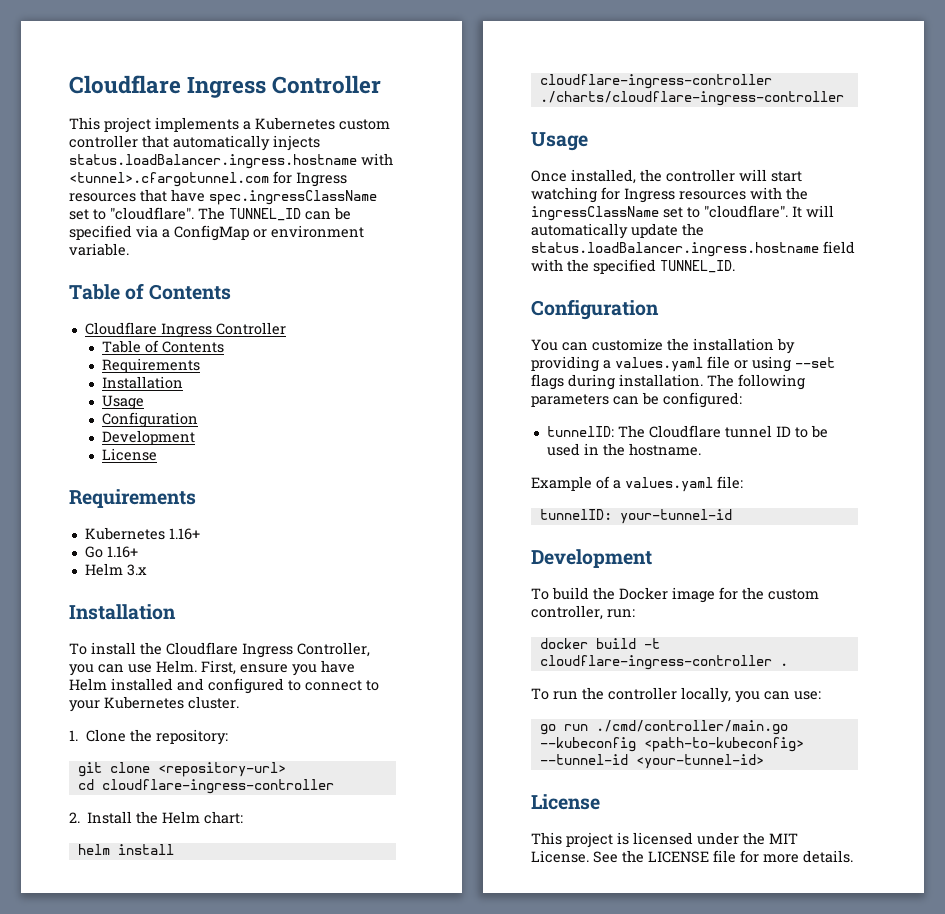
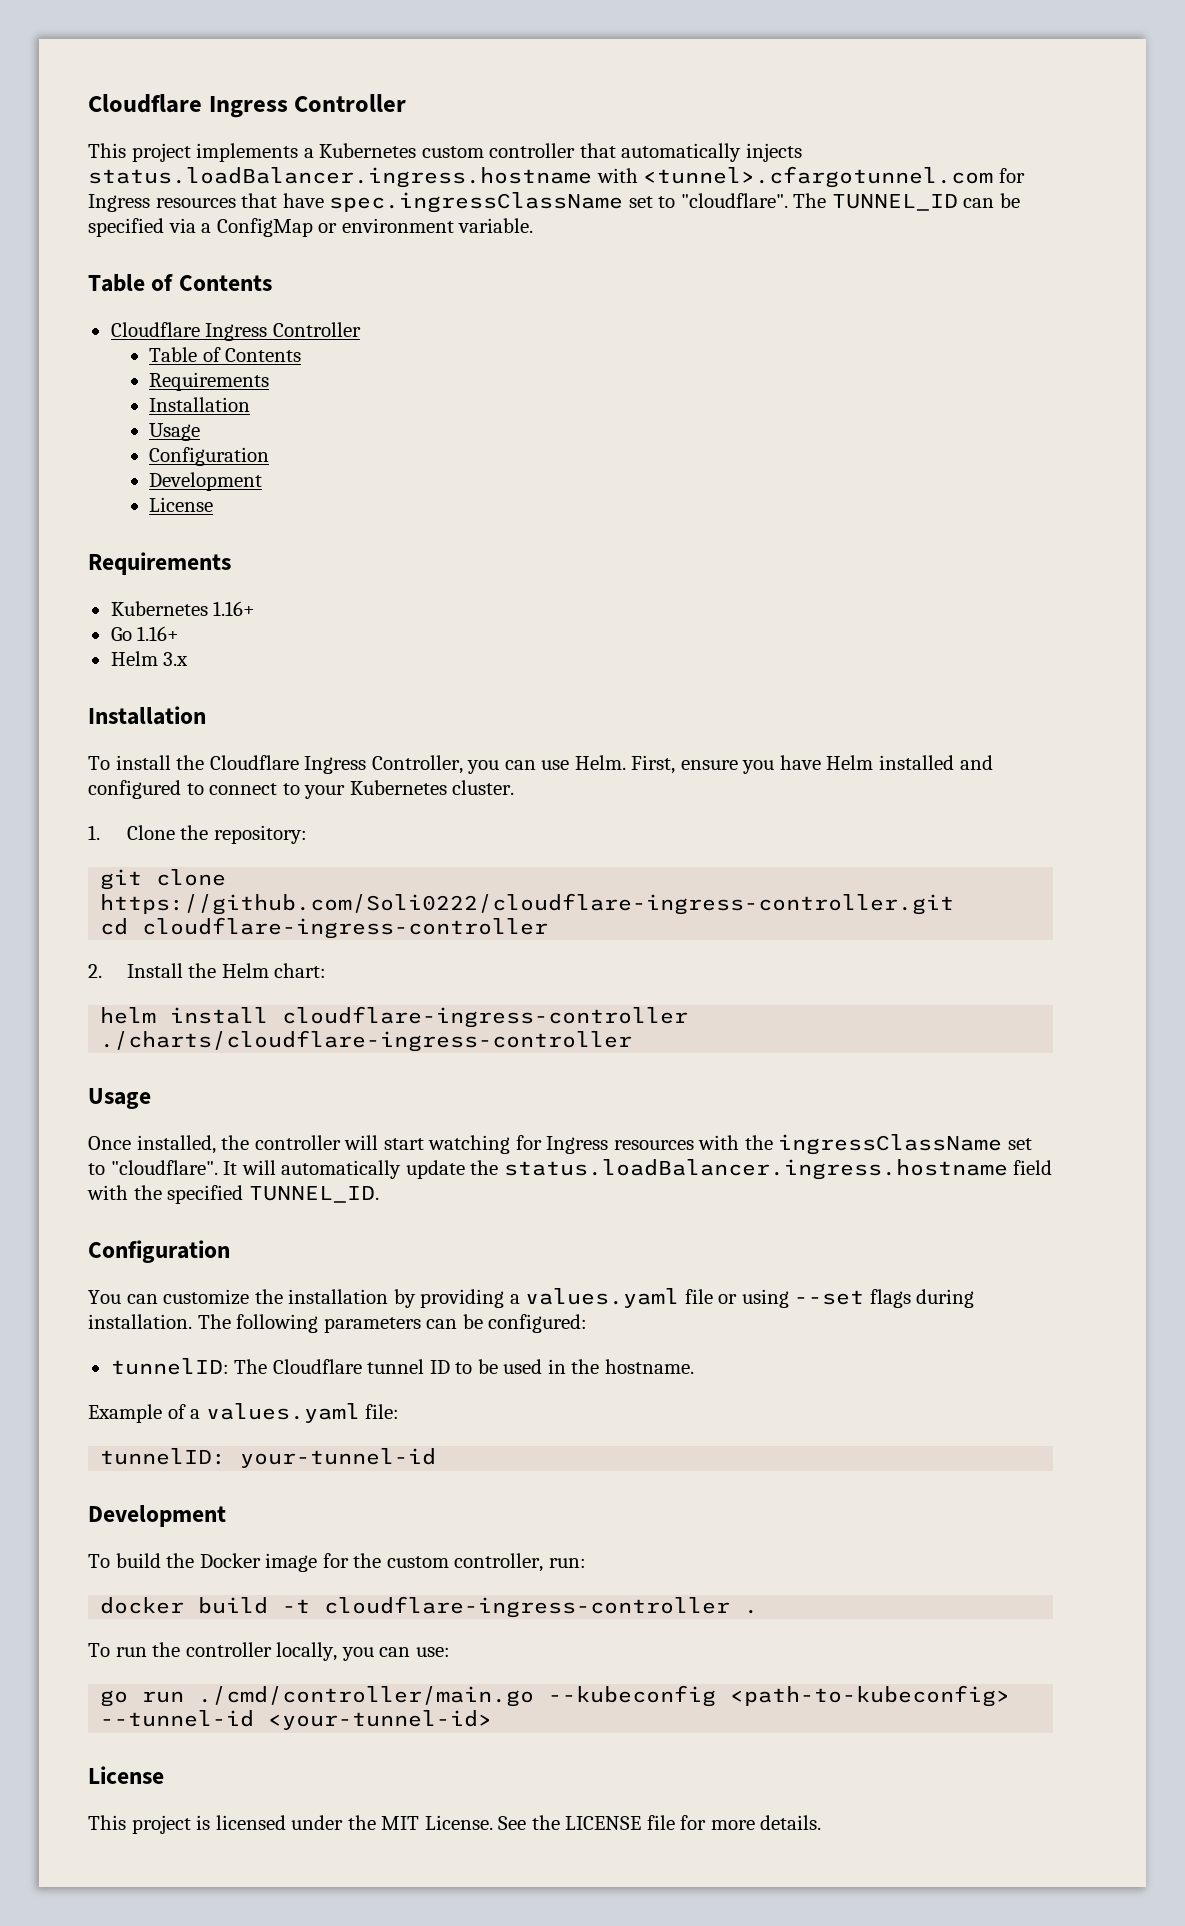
[157,762,286,777] <repository-url> -> [100,893,955,915] https://github.com/Soli0222/cloudflare-ingress-controller.git

